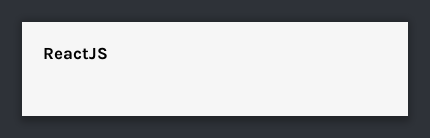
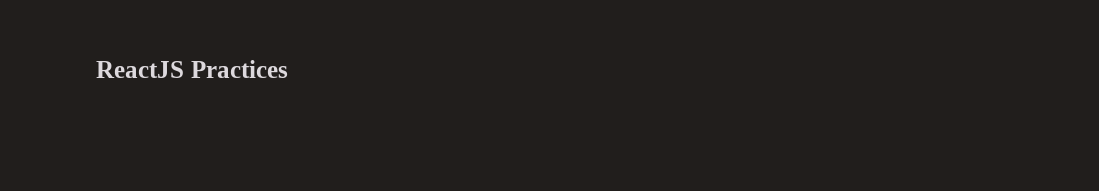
(108, 53) none -> [190,60,288,78] Practices

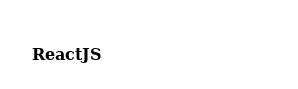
[190,60,288,78] Practices -> (102, 55) none

